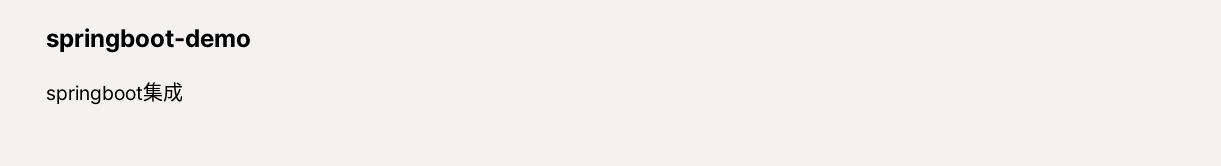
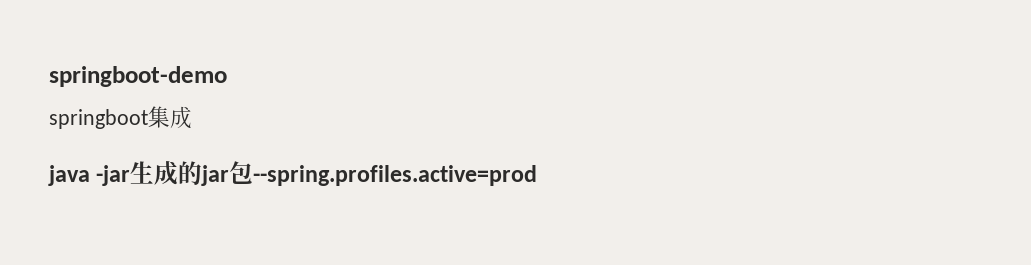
(183, 92) none -> [48,161,538,186] // java -jar生成的jar包--spring.profiles.active=prod

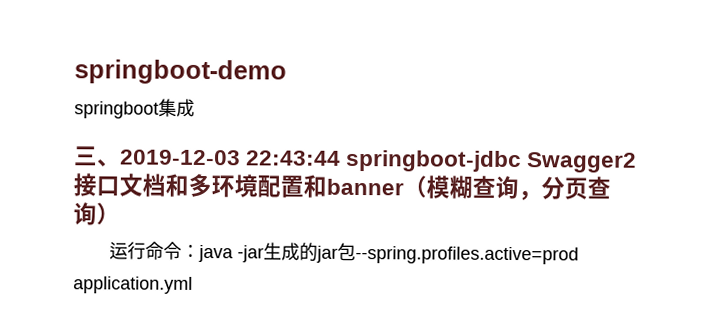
(192, 117) none -> [74,146,638,173] [73,173,611,201] [73,202,120,226] [109,241,201,260] 三、2019-12-03 22:43:44 springboot-jdbc Swagger2接口文档和多环境配置和banner（模糊查询，分页查询） // 运行命令：
(538, 175) none -> [73,276,193,294] application.yml

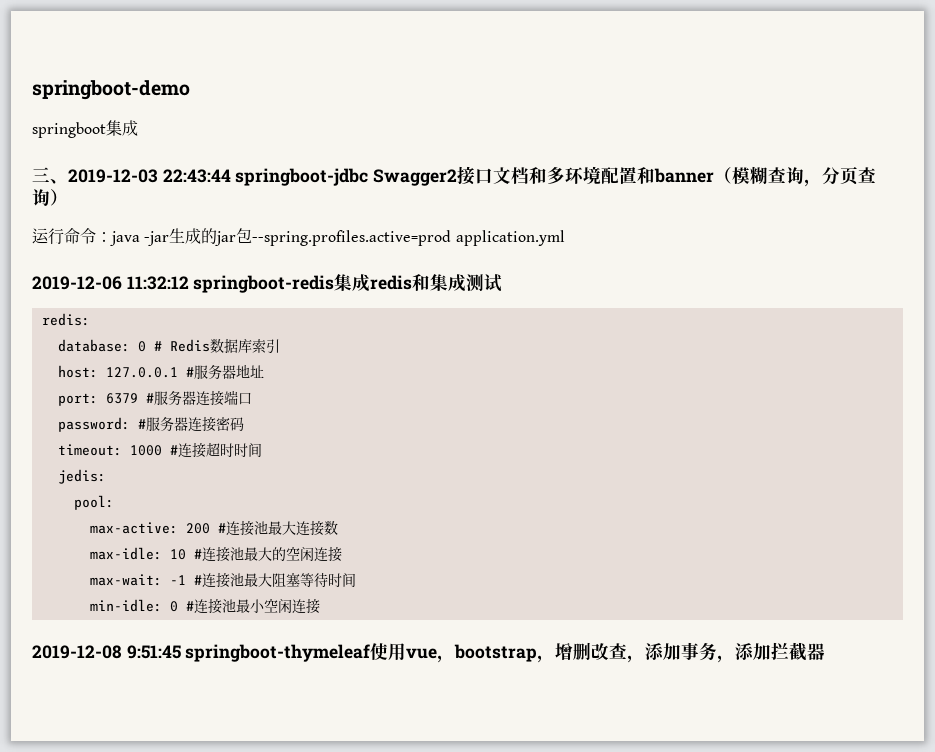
(193, 285) none -> [32,274,503,293] [41,313,90,326] [57,338,280,354] [57,364,264,380] [57,390,252,406] [57,416,244,432] [57,442,262,458] [57,469,106,484] [73,495,114,510] [89,520,338,536] [89,546,342,562] [89,572,356,588] [89,598,320,614] [32,642,826,663] // 2019-12-06 11:32:12 springboot-redis集成redis和集成测试 // redis: // database: 0 # Redis数据库索引 // host: 127.0.0.1 #服务器地址 // port: 6379 #服务器连接端口 // password: #服务器连接密码 // timeout: 1000 #连接超时时间 // jedis: // pool: // max-active: 200 #连接池最大连接数 // max-idle: 10 #连接池最大的空闲连接 // max-wait: -1 #连接池最大阻塞等待时间 // min-idle: 0 #连接池最小空闲连接 // 2019-12-08 9:51:45 springboot-thymeleaf使用vue，bootstrap，增删改查，添加事务，添加拦截器

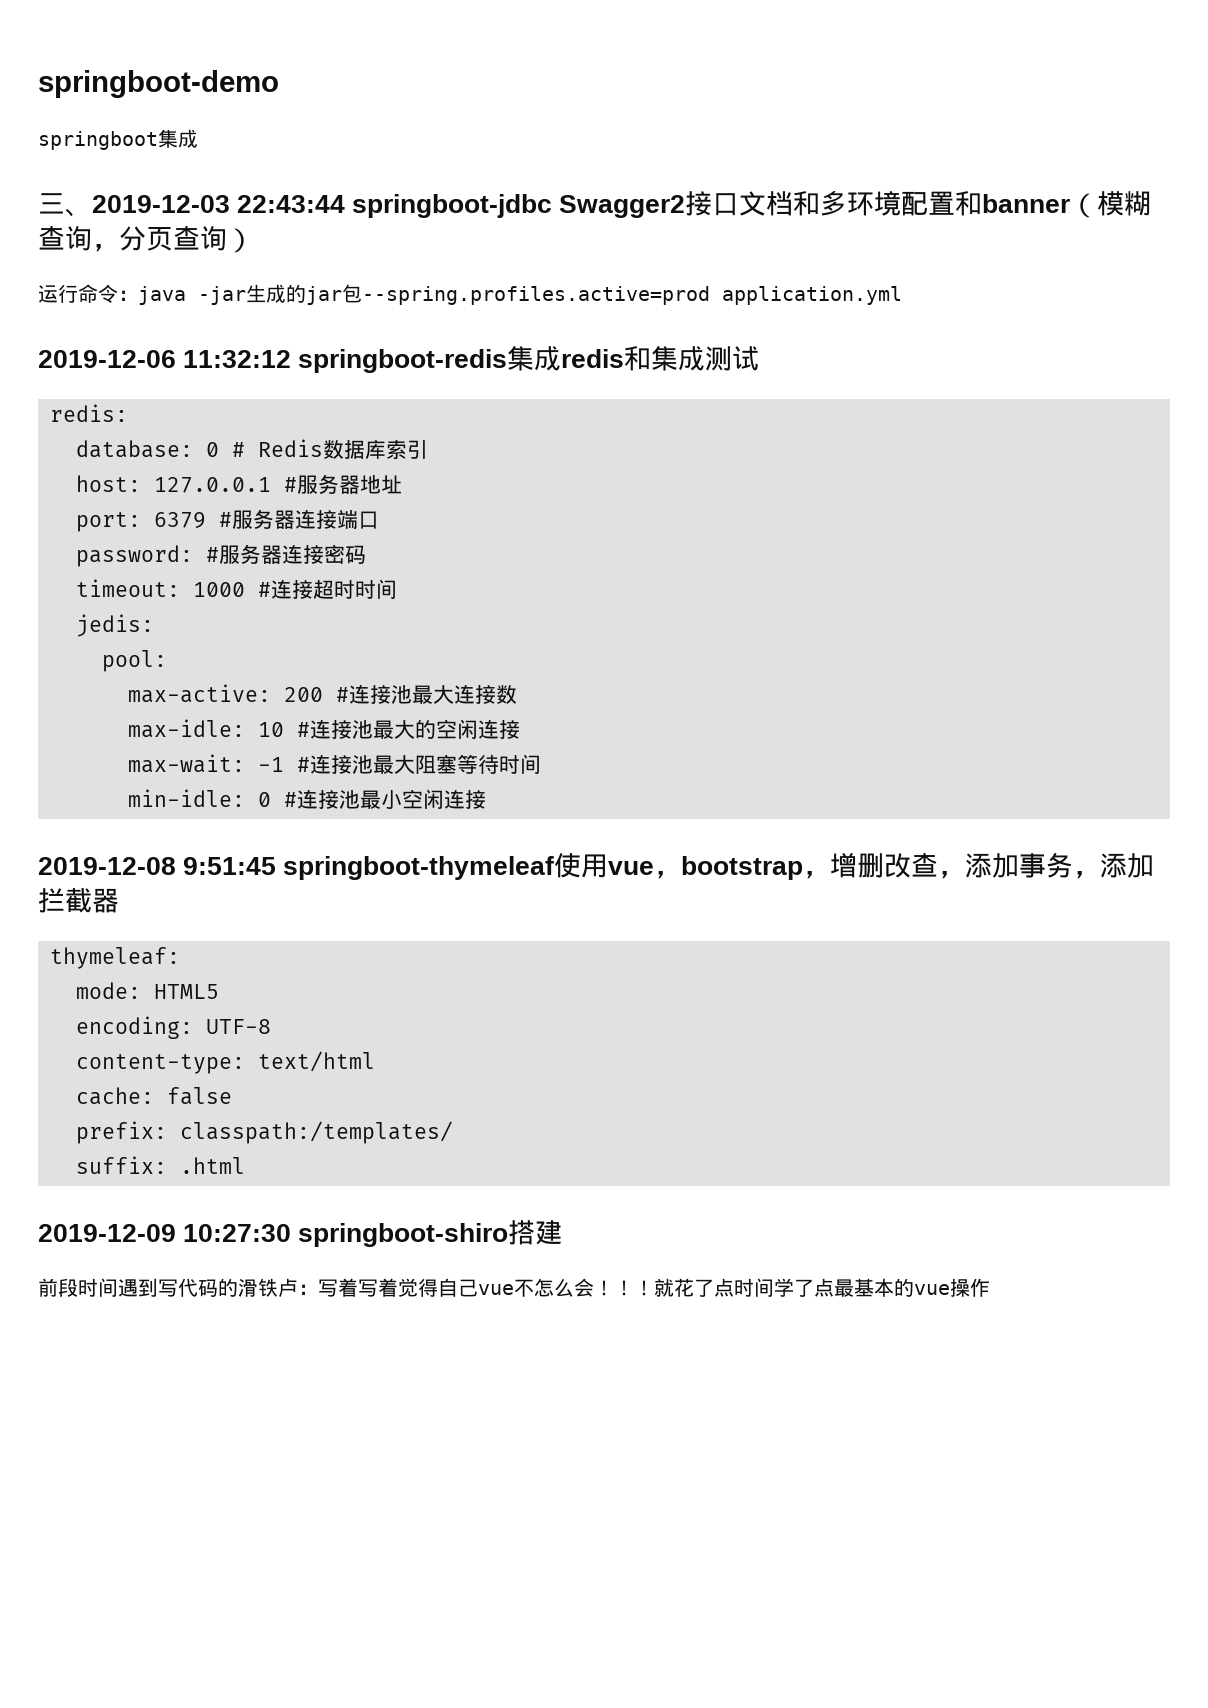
(826, 651) none -> [50,947,180,969] [76,982,219,999] [76,1016,271,1039] [76,1051,375,1074] [76,1087,232,1105] [76,1121,453,1144] [76,1156,245,1174] [38,1220,563,1247] [38,1278,990,1298] // thymeleaf: // mode: HTML5 // encoding: UTF-8 // content-type: text/html // cache: false // prefix: classpath:/templates/ // suffix: .html // 2019-12-09 10:27:30 springboot-shiro搭建 // 前段时间遇到写代码的滑铁卢：写着写着觉得自己vue不怎么会！！！就花了点时间学了点最基本的vue操作

